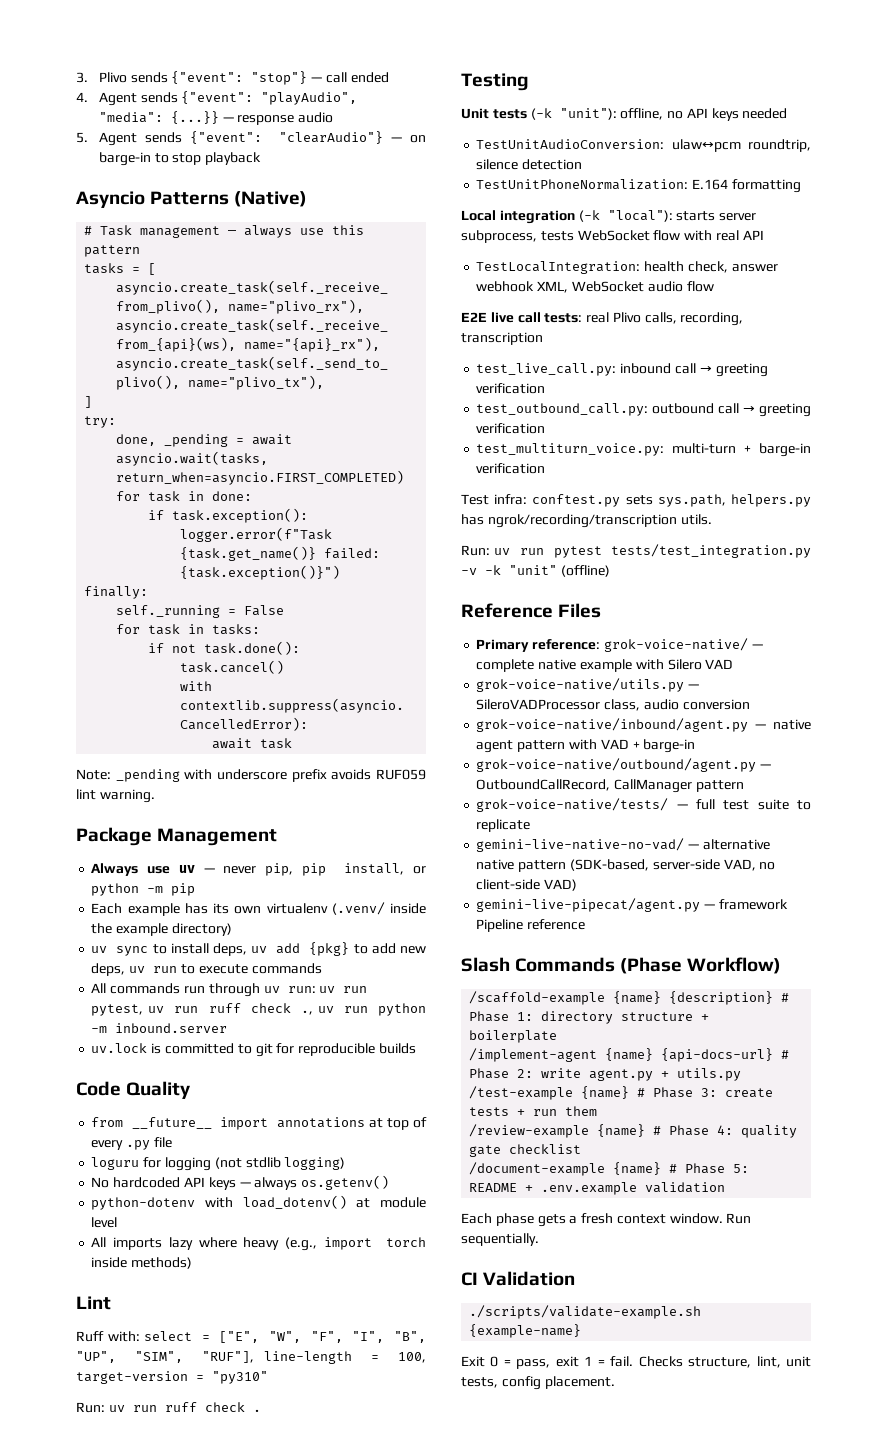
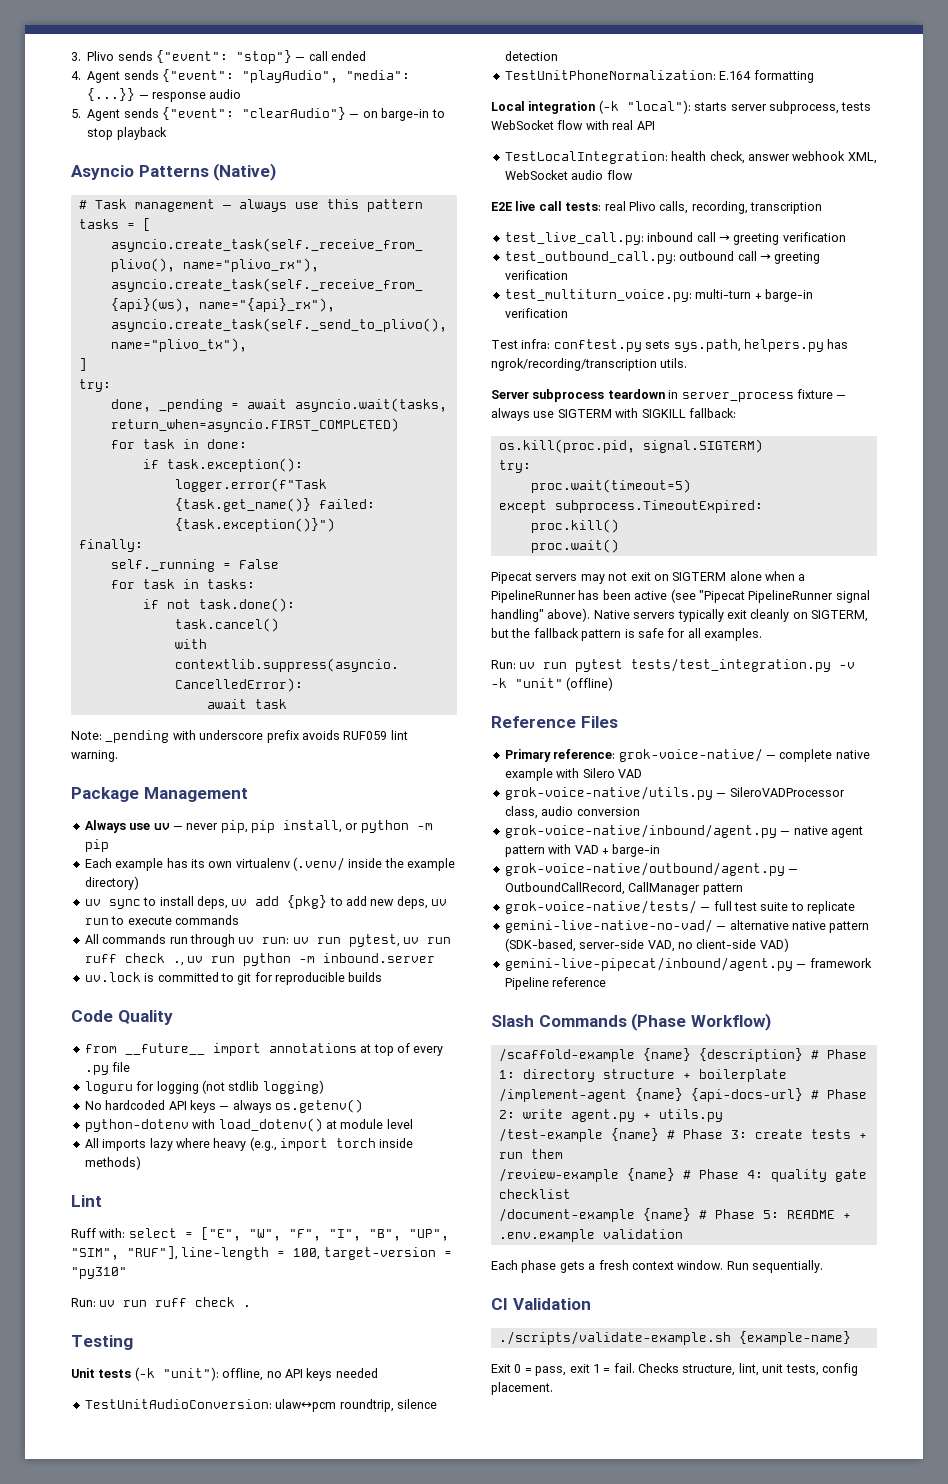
(712, 519) none -> [491,389,847,402] [491,408,736,421] [498,439,763,453] [498,460,531,473] [530,479,691,493] [498,500,763,513] [530,519,619,533] [530,539,619,553] [491,571,806,584] [491,589,870,603] [491,608,868,622] [491,628,762,641] // Server subprocess teardown in server_process fixture — always use SIGTERM with SIGKILL fallback: // os.kill(proc.pid, signal.SIGTERM) // try: // proc.wait(timeout=5) // except subprocess.TimeoutExpired: // proc.kill() // proc.wait() // Pipecat servers may not exit on SIGTERM alone when a PipelineRunner has been active (see "Pipecat PipelineRunner signal handling" above). Native servers typically exit cleanly on SIGTERM, but the fallback pattern is safe for all examples.
[476,898,701,912] gemini-live-pipecat/agent.py -> [504,957,793,971] gemini-live-pipecat/inbound/agent.py

